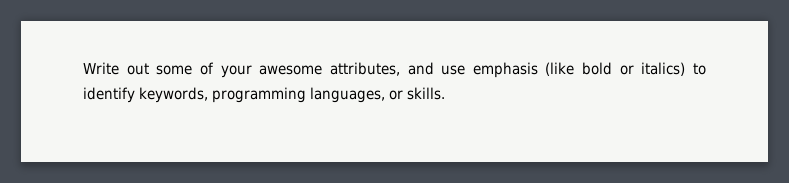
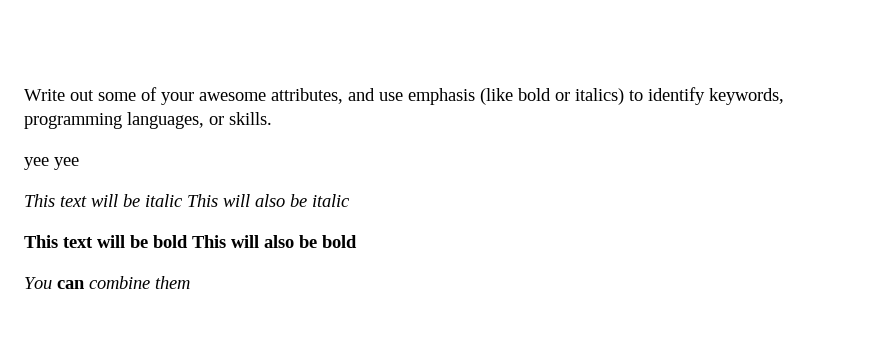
(445, 93) none -> [24,157,79,170] [24,194,350,207] [24,235,357,248] [24,276,190,289] // yee yee // This text will be italic This will also be italic // This text will be bold This will also be bold // You can combine them

